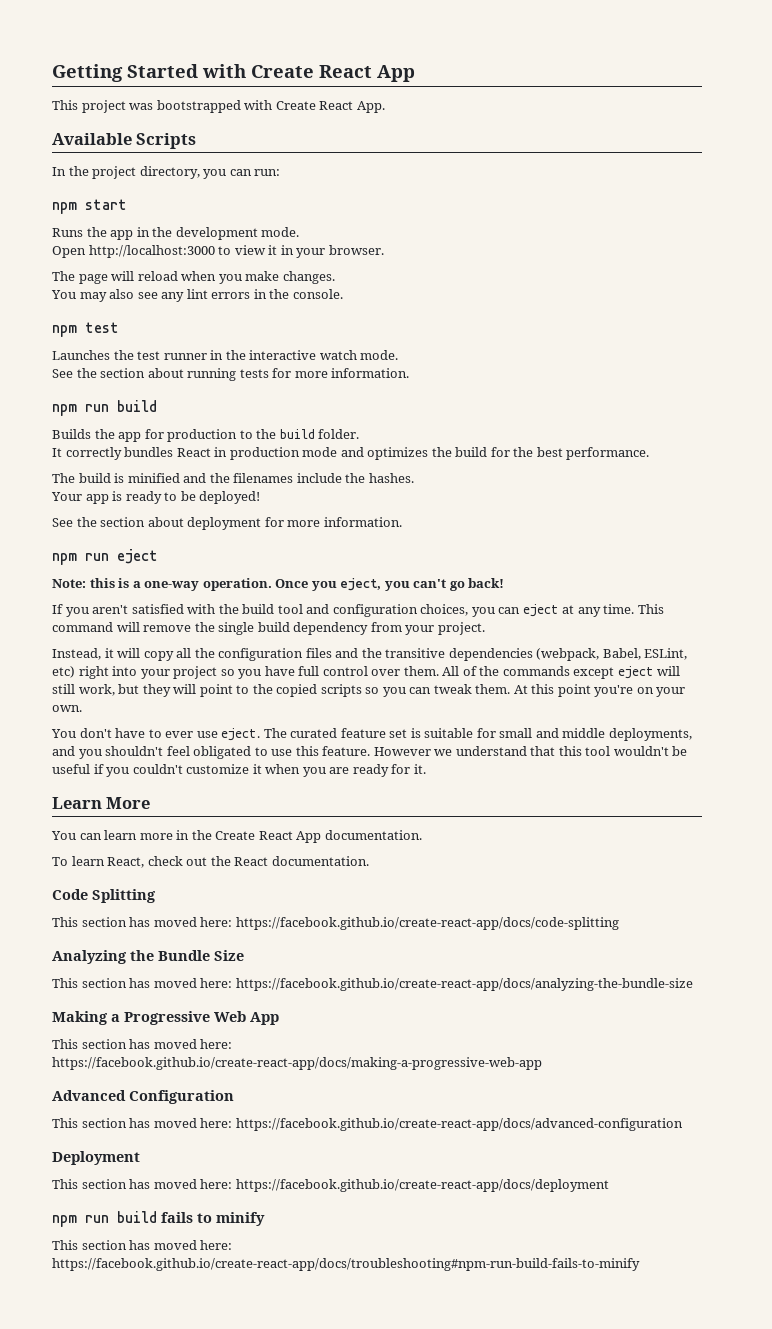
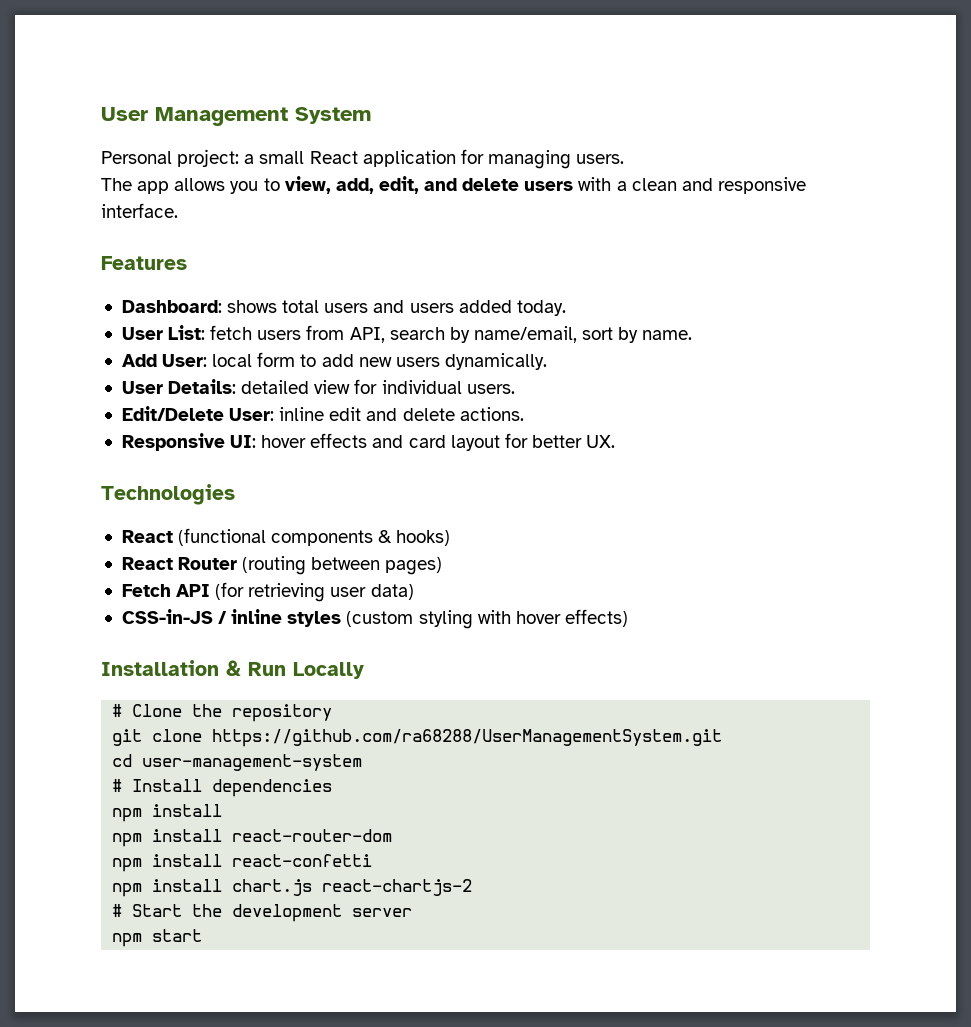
[52,64,415,82] [52,100,385,113] [52,133,197,149] [52,166,281,179] [52,199,127,214] [52,227,300,240] [52,245,384,258] [52,271,335,284] [51,289,343,302] [52,322,119,337] [52,350,399,360] [52,368,410,381] [52,400,157,416] [52,429,360,442] [52,447,650,460] [52,473,414,483] [51,491,261,504] [52,517,402,530] [52,549,158,565] [52,578,505,591] [52,604,664,617] [52,622,485,635] [52,648,688,661] [52,666,681,679] [52,684,686,697] [52,705,82,712] [51,728,692,741] [52,746,688,759] [52,764,426,777] [52,797,151,809] [51,830,422,843] [52,856,369,868] [52,889,156,903] [52,917,619,930] [52,950,244,964] [52,978,693,991] [52,1011,279,1025] [52,1039,233,1049] [52,1057,542,1070] [52,1090,234,1104] [52,1118,683,1131] [52,1151,140,1165] [52,1179,609,1192] [52,1211,265,1227] [52,1240,233,1250] [52,1258,640,1271] Getting Started with Create React App // This project was bootstrapped with Create React App. // Available Scripts // In the project directory, you can run: // npm start // Runs the app in the development mode. // Open http://localhost:3000 to view it in your browser. // The page will reload when you make changes. // You may also see any lint errors in the console. // npm test // Launches the test runner in the interactive watch mode. // See the section about running tests for more information. // npm run build // Builds the app for production to the build folder. // It correctly bundles React in production mode and optimizes the build for the best performance. // The build is minified and the filenames include the hashes. // Your app is ready to be deployed! // See the section about deployment for more information. // npm run eject // Note: this is a one-way operation. Once you eject, you can't go back! // If you aren't satisfied with the build tool and configuration choices, you can eject at any time. This command will remove the single build dependency from your project. // Instead, it will copy all the configuration files and the transitive dependencies (webpack, Babel, ESLint, etc) right into your project so you have full control over them. All of the commands except eject will still work, but they will point to the copied scripts so you can tweak them. At this point you're on your own. // You don't have to ever use eject. The curated feature set is suitable for small and middle deployments, and you shouldn't feel obligated to use this feature. However we understand that this tool wouldn't be useful if you couldn't customize it when you are ready for it. // Learn More // You can learn more in the Create React App documentation. // To learn React, check out the React documentation. // Code Splitting // This section has moved here: https://facebook.github.io/create-react-app/docs/code-splitting // Analyzing the Bundle Size // This section has moved here: https://facebook.github.io/create-react-app/docs/analyzing-the-bundle-size // Making a Progressive Web App // This section has moved here: https://facebook.github.io/create-react-app/docs/making-a-progressive-web-app // Advanced Configuration // This section has moved here: https://facebook.github.io/create-react-app/docs/advanced-configuration // Deployment // This section has moved here: https://facebook.github.io/create-react-app/docs/deployment // npm run build fails to minify // This section has moved here: https://facebook.github.io/create-react-app/docs/troubleshooting#npm-run-build-fails-to-minify -> [101,107,371,126] [101,149,625,169] [101,176,806,194] [101,203,178,218] [101,256,187,270] [121,300,566,316] [121,325,693,343] [121,352,547,370] [121,379,515,394] [121,406,524,421] [121,433,616,451] [101,484,235,505] [121,528,451,546] [121,556,443,575] [121,582,414,602] [121,609,628,629] [101,660,364,679] [112,704,333,722] [112,729,723,747] [112,754,363,771] [112,779,333,797] [112,804,223,822] [112,829,393,847] [112,854,373,872] [112,879,473,897] [112,904,413,922] [112,929,203,947] User Management System // Personal project: a small React application for managing users. // The app allows you to view, add, edit, and delete users with a clean and responsive interface. // Features // Dashboard: shows total users and users added today. // User List: fetch users from API, search by name/email, sort by name. // Add User: local form to add new users dynamically. // User Details: detailed view for individual users. // Edit/Delete User: inline edit and delete actions. // Responsive UI: hover effects and card layout for better UX. // Technologies // React (functional components & hooks) // React Router (routing between pages) // Fetch API (for retrieving user data) // CSS-in-JS / inline styles (custom styling with hover effects) // Installation & Run Locally // # Clone the repository // git clone https://github.com/ra68288/UserManagementSystem.git // cd user-management-system // # Install dependencies // npm install // npm install react-router-dom // npm install react-confetti // npm install chart.js react-chartjs-2 // # Start the development server // npm start

